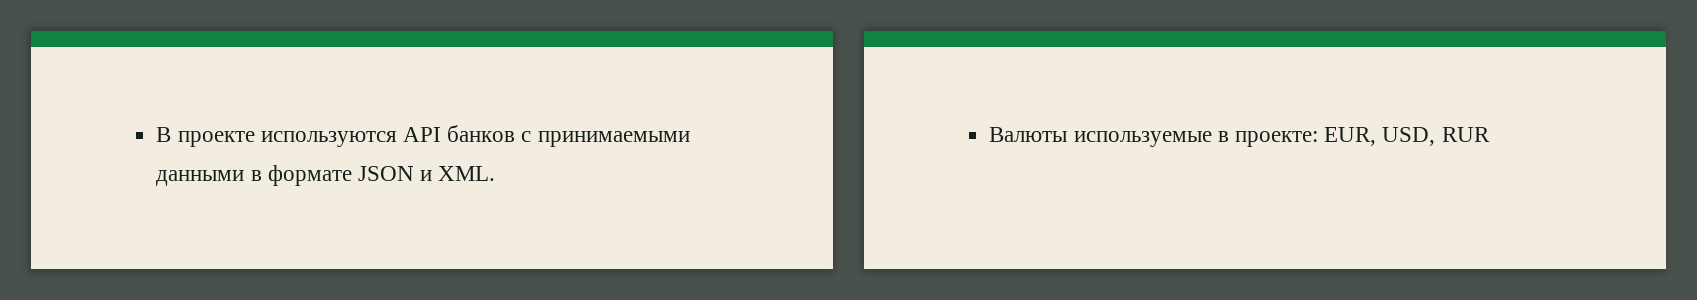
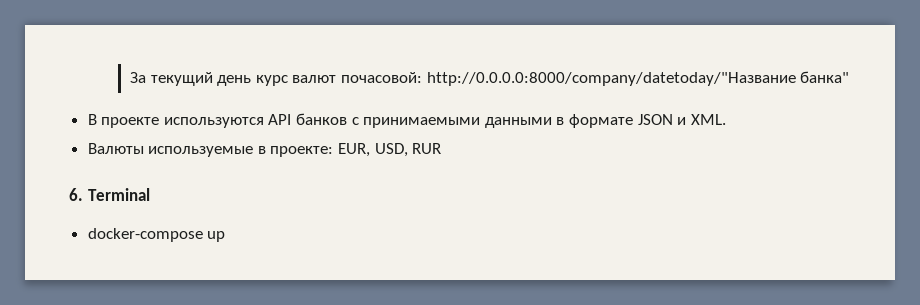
(156, 134) none -> [130,71,850,86] За текущий день курс валют почасовой: http://0.0.0.0:8000/company/datetoday/"Название банка" //
(1490, 134) none -> [69,188,150,201] [87,228,226,242] // 6. Terminal // docker-compose up

